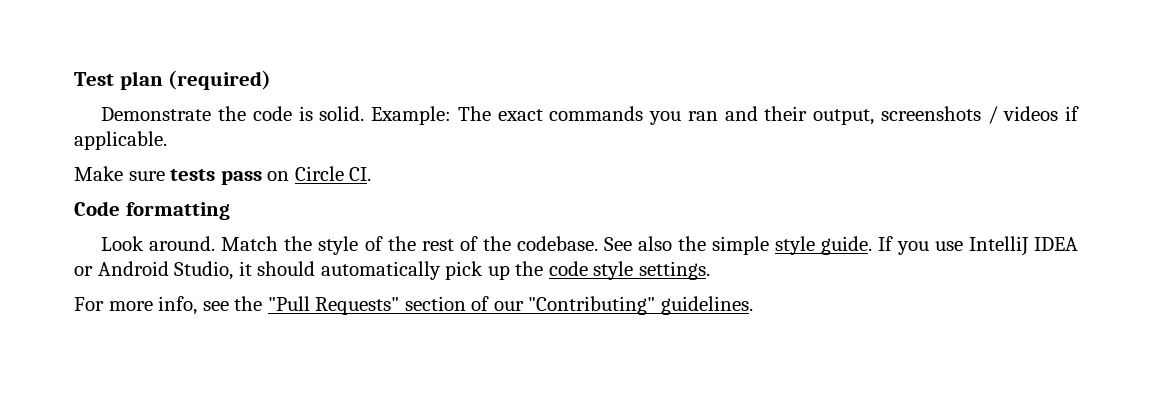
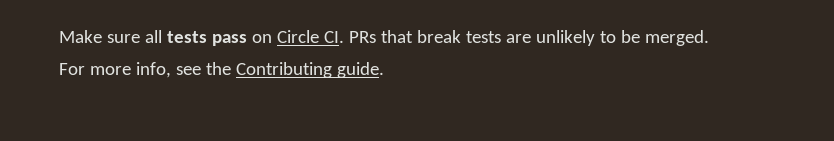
[74,70,272,90] [101,106,1080,125] [74,131,167,150] Test plan (required) // Demonstrate the code is solid. Example: The exact commands you ran and their output, screenshots / videos if applicable. // -> (59, 36) none
(165, 176) none -> [144,30,162,43] all
[74,201,230,220] [101,236,1079,256] [74,261,710,280] // Code formatting // Look around. Match the style of the rest of the codebase. See also the simple style guide. If you use IntelliJ IDEA or Android Studio, it should automatically pick up the code style settings. -> [348,30,709,46] PRs that break tests are unlikely to be merged.
[267,296,753,315] "Pull Requests" section of our "Contributing" guidelines. -> [235,62,384,78] Contributing guide.

